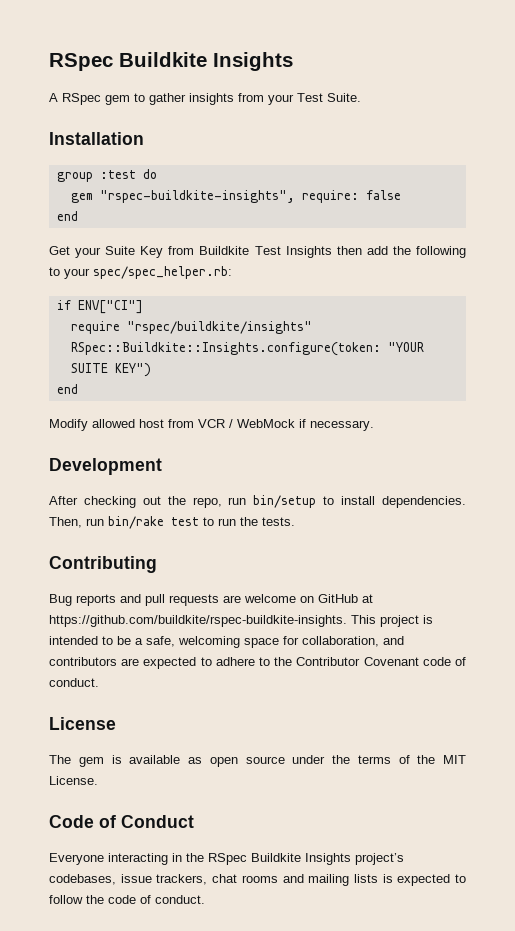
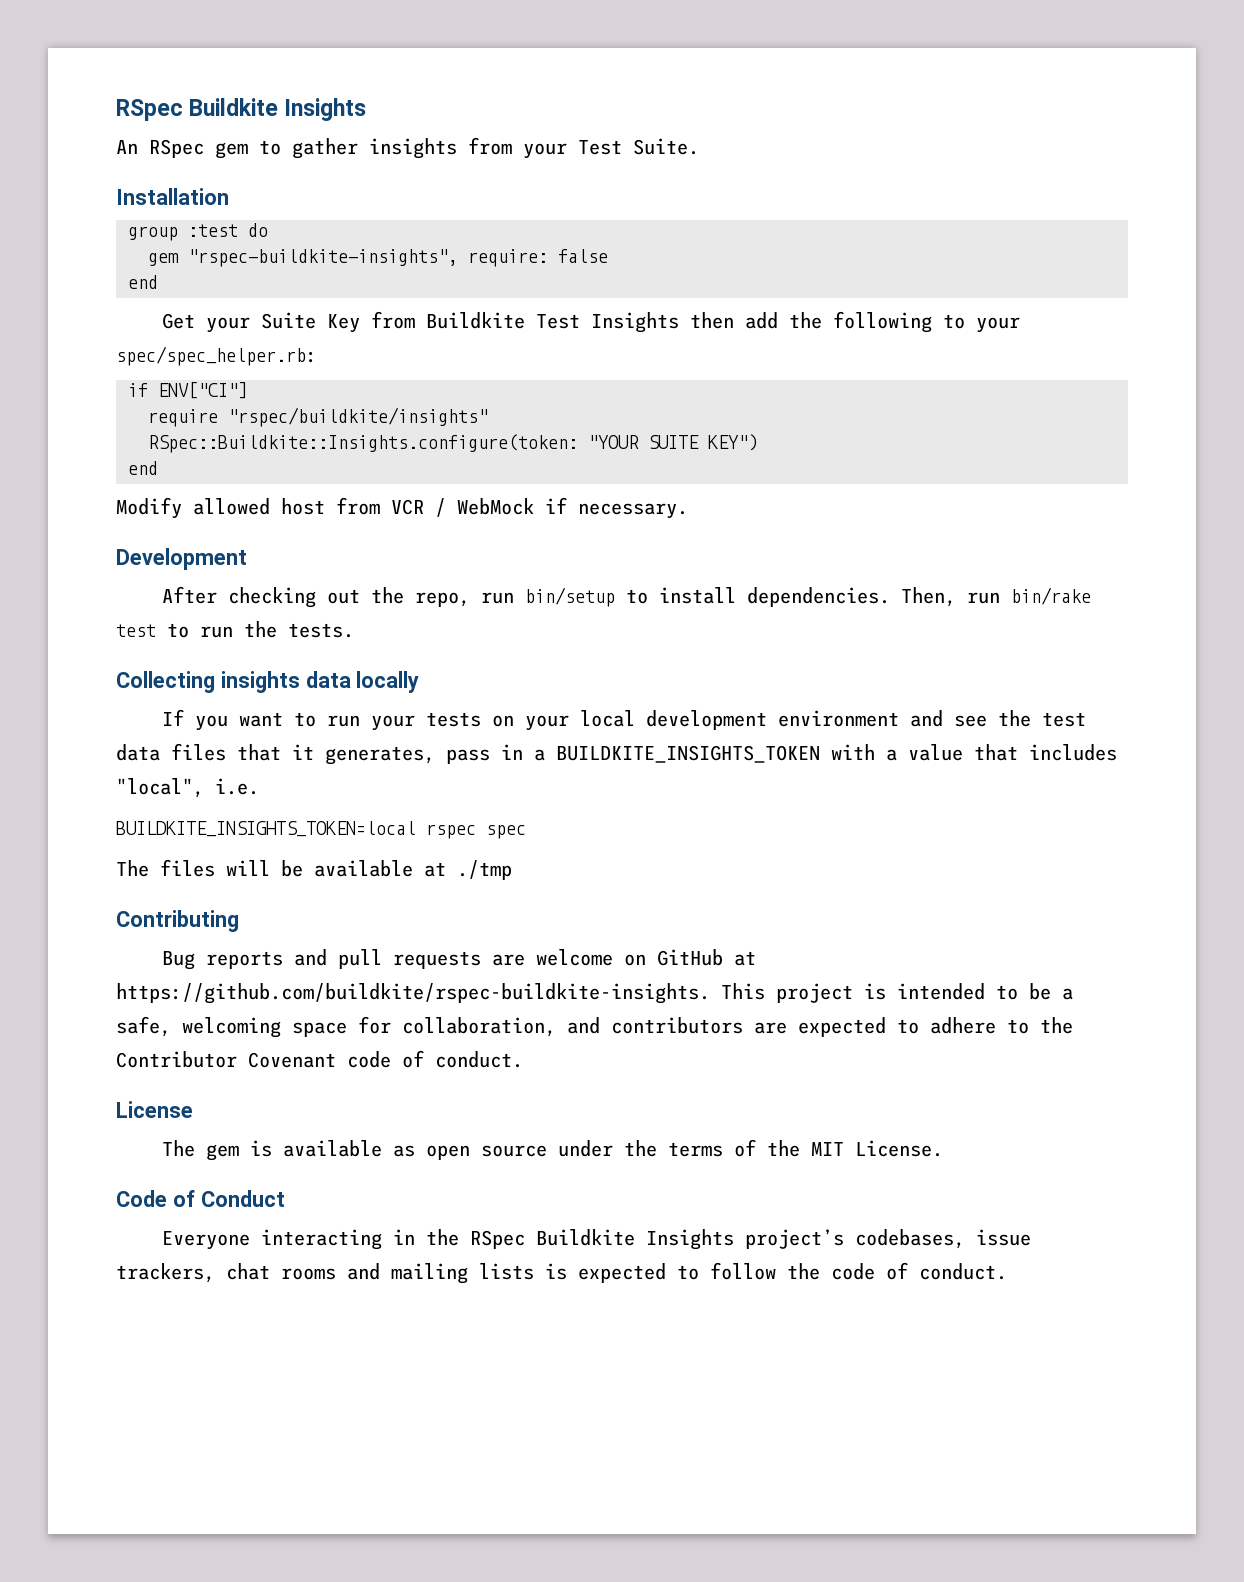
[49,93,58,102] A -> [116,140,138,154] An
(295, 521) none -> [116,671,420,693] [161,709,1086,731] [116,743,1117,765] [116,778,259,798] [116,821,526,839] [116,859,512,880] // Collecting insights data locally // If you want to run your tests on your local development environment and see the test data files that it generates, pass in a BUILDKITE_INSIGHTS_TOKEN with a value that includes "local", i.e. // BUILDKITE_INSIGHTS_TOKEN=local rspec spec // The files will be available at ./tmp

